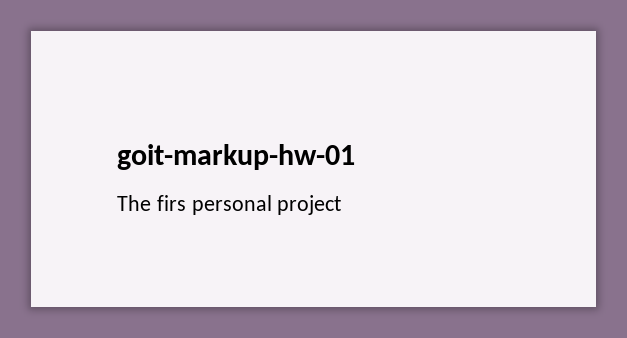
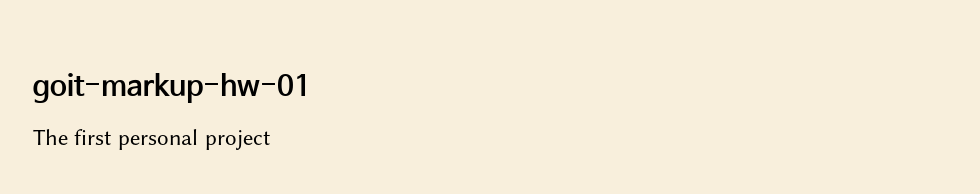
[156,195,186,211] firs -> [74,129,113,145] first

